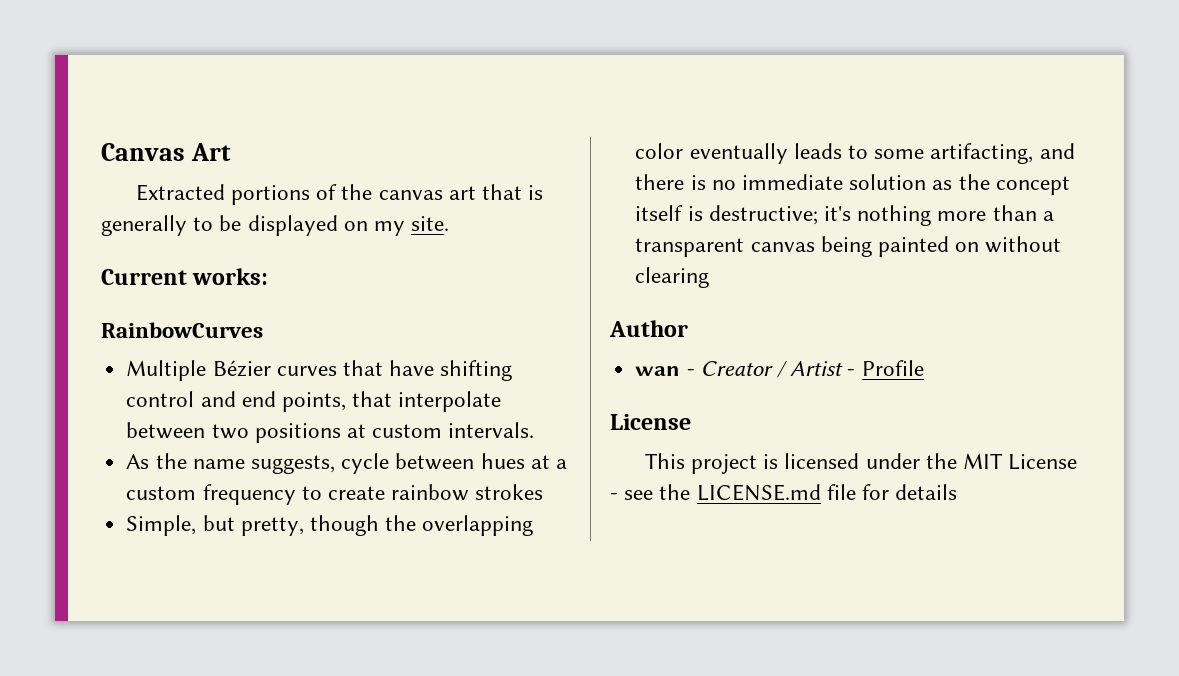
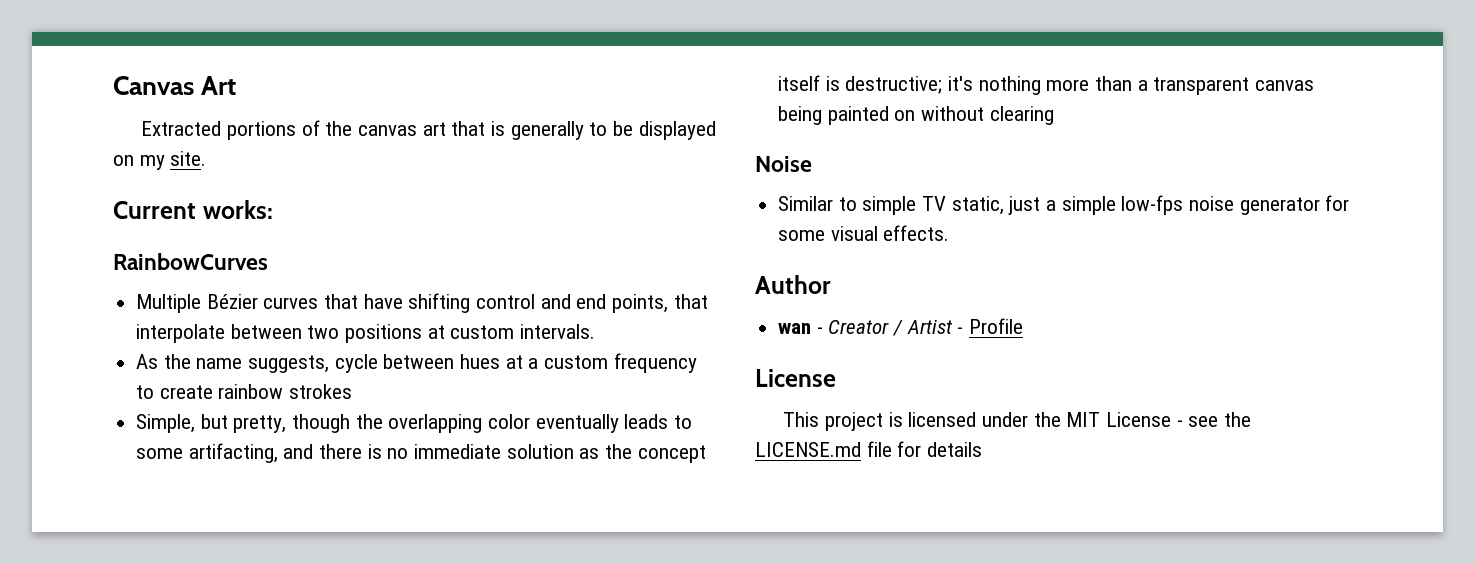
(710, 277) none -> [755,156,812,172] [778,195,1350,215] [778,225,950,241] // Noise // Similar to simple TV static, just a simple low-fps noise generator for some visual effects.

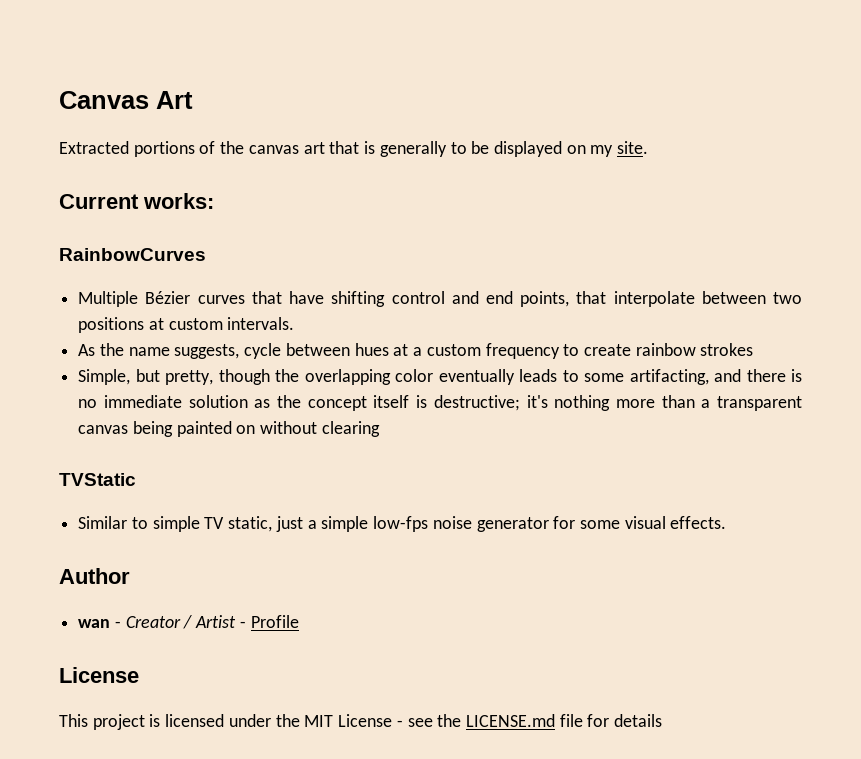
[755,156,812,172] Noise -> [59,473,136,486] TVStatic

